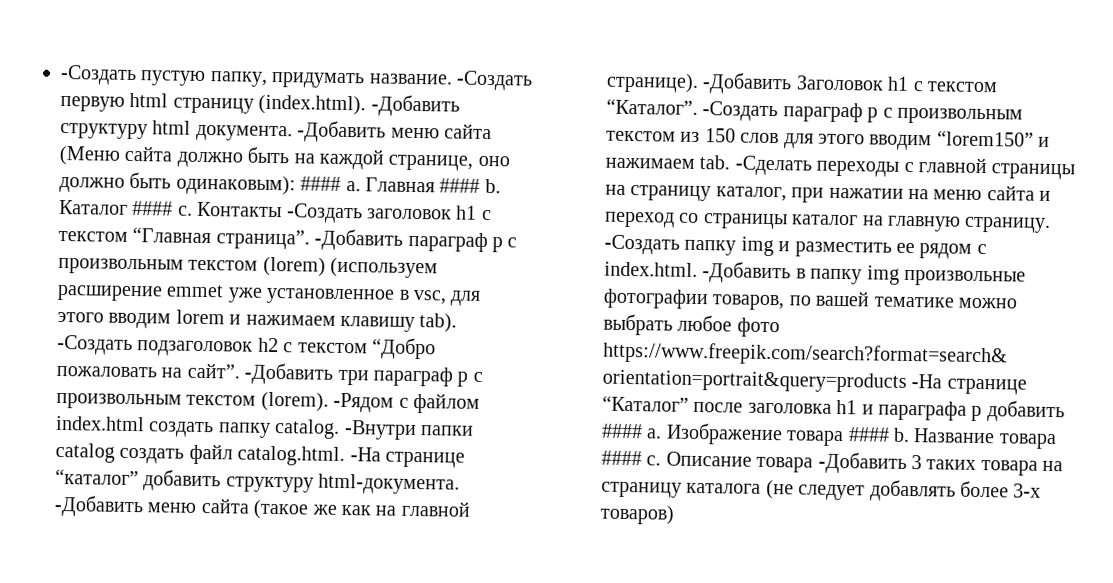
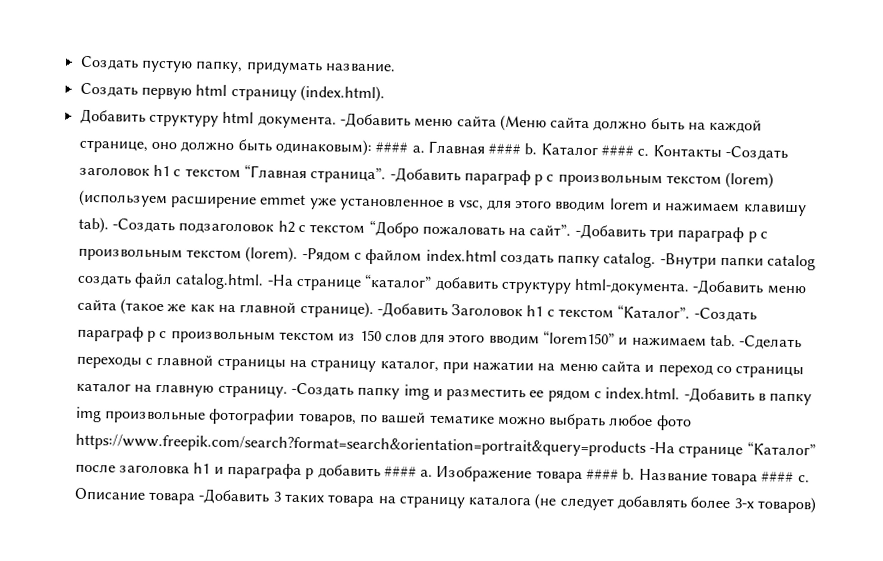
[60,64,137,86] -Создать -> [79,55,139,71] Создать
[456,70,533,91] -Создать -> [79,82,138,98] // Создать
[370,94,460,117] -Добавить -> [79,108,146,125] // Добавить

